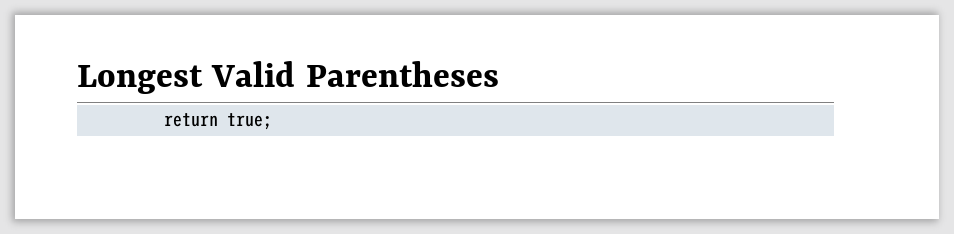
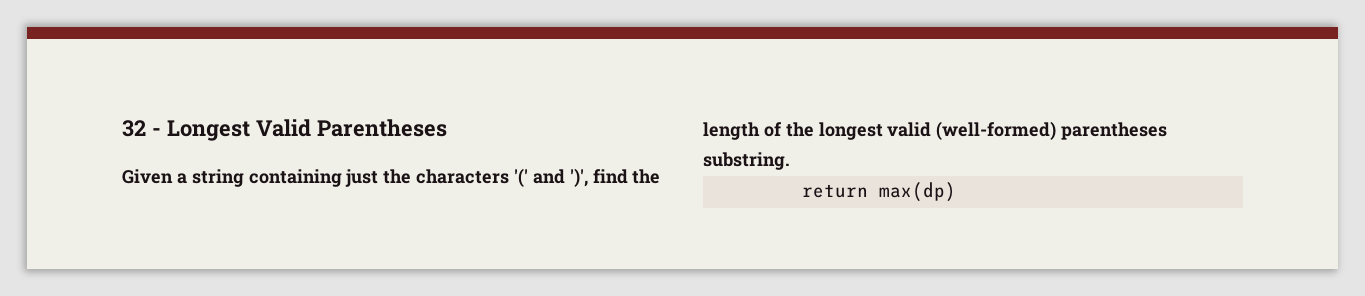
(77, 79) none -> [122,120,161,137] 32 -
(499, 74) none -> [122,168,661,187] [703,121,1168,140] [703,152,790,170] // Given a string containing just the characters '(' and ')', find the length of the longest valid (well-formed) parentheses substring.
[226,113,272,130] true; -> [878,182,956,202] max(dp)

